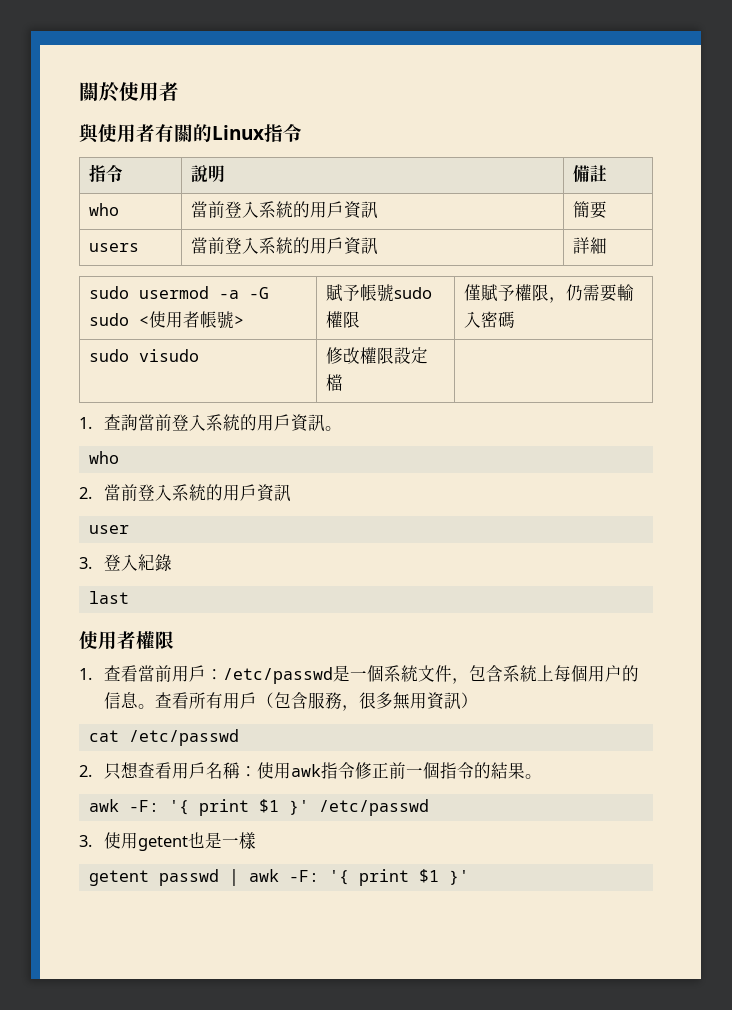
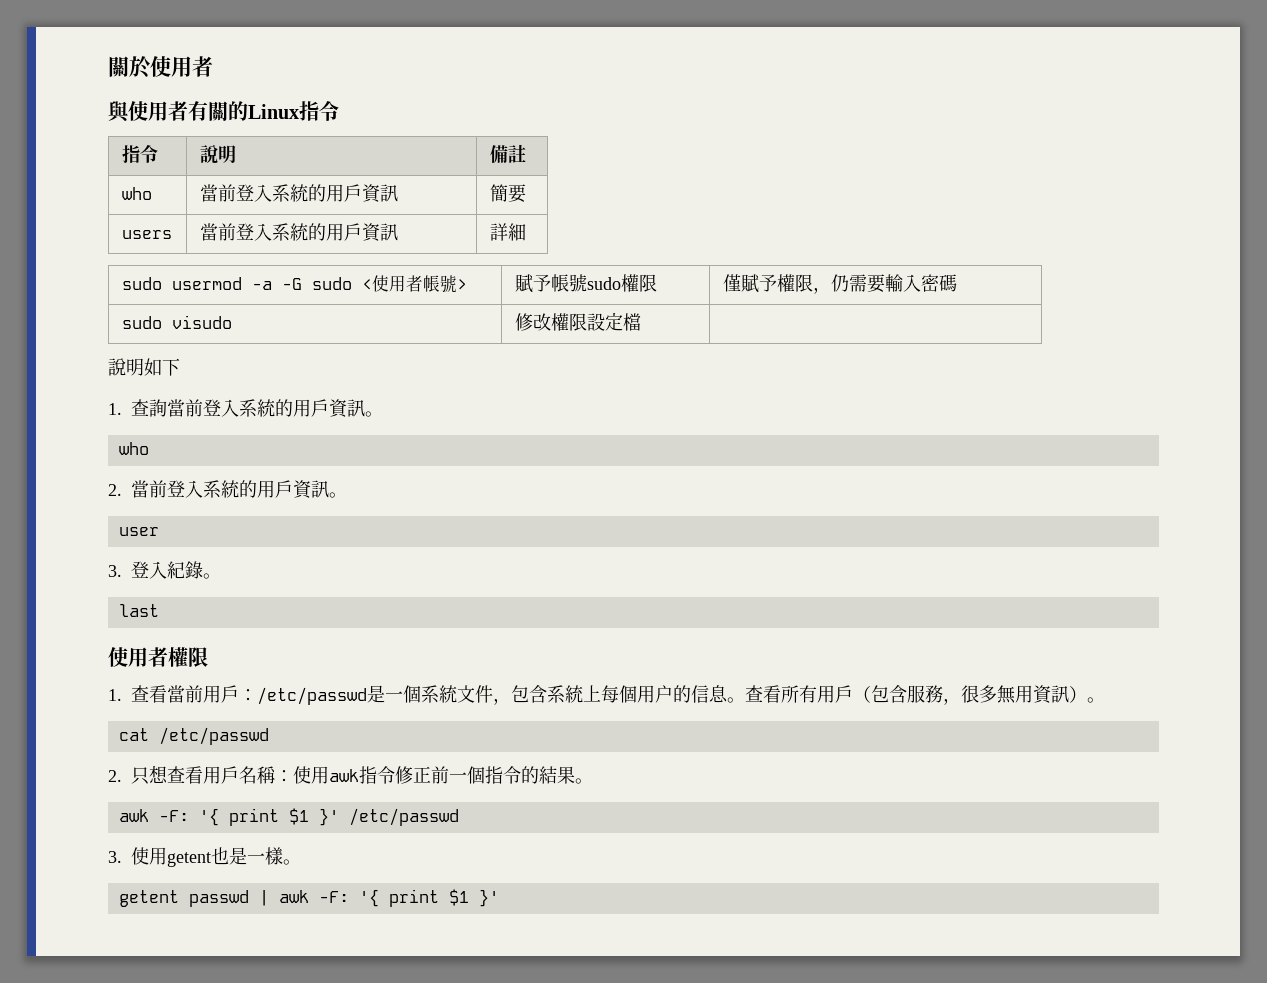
(344, 382) none -> [108,358,180,376] // 說明如下
(292, 493) none -> [329,492,347,498] 。
(173, 562) none -> [203,573,221,579] 。
(479, 700) none -> [1087,697,1105,703] 。
(257, 840) none -> [283,859,301,865] 。

